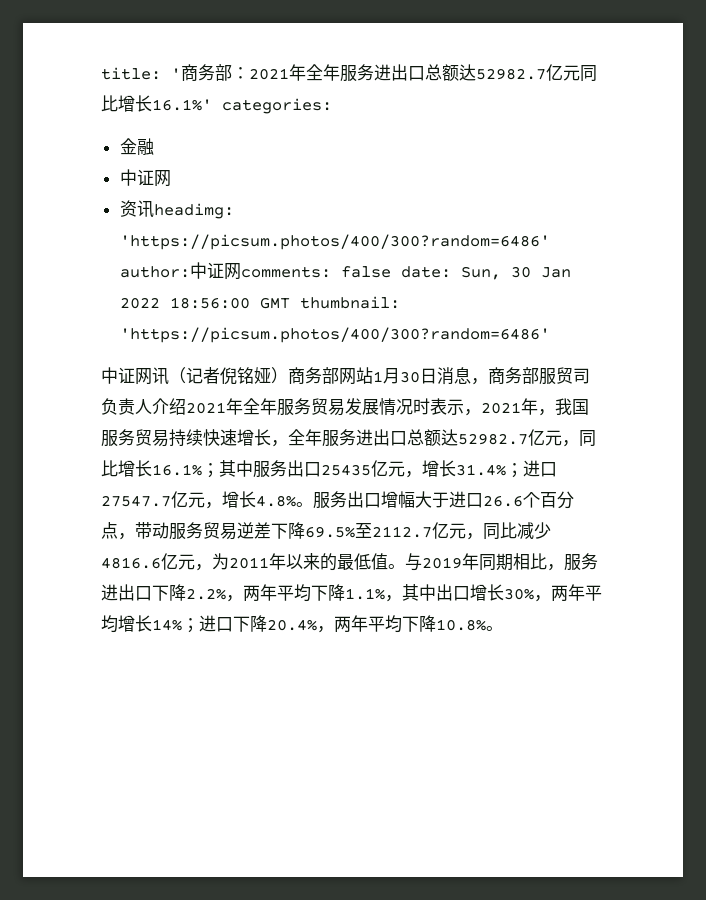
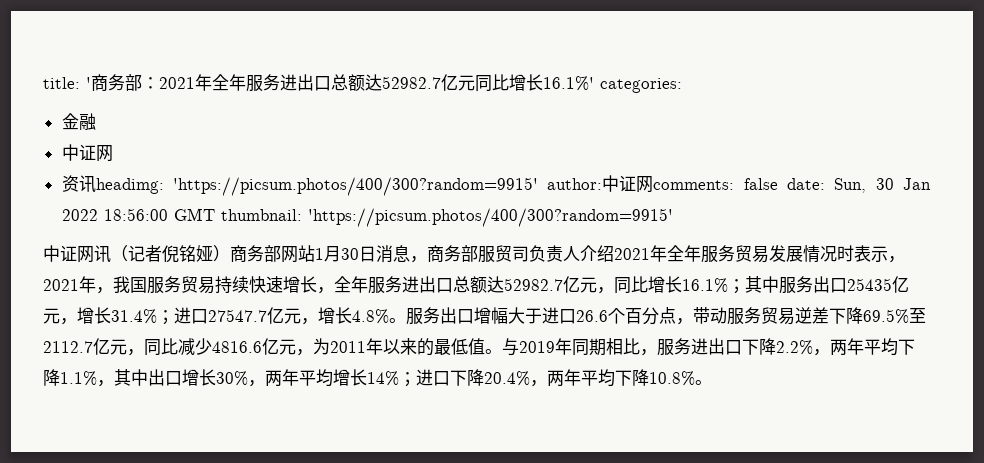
[119,234,550,250] 'https://picsum.photos/400/300?random=6486' -> [173,177,539,196] 'https://picsum.photos/400/300?random=9915'
[119,327,550,343] 'https://picsum.photos/400/300?random=6486' -> [307,208,673,227] 'https://picsum.photos/400/300?random=9915'

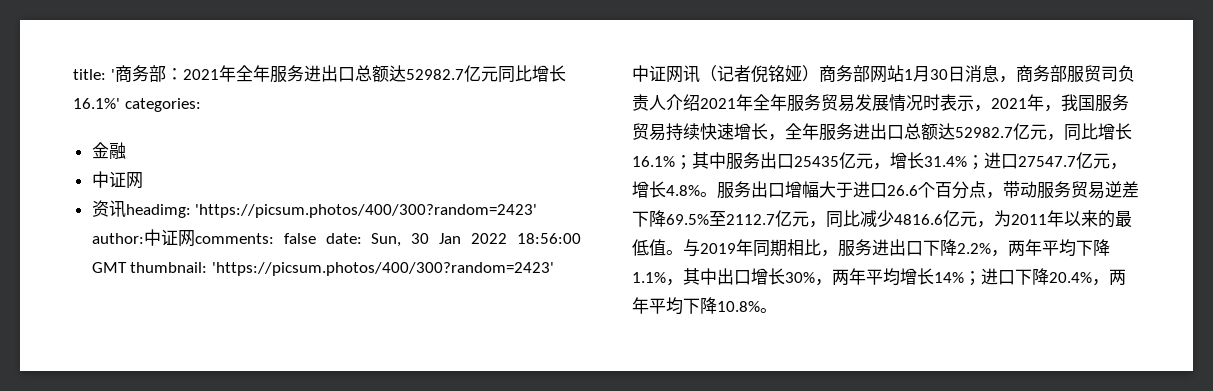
[173,177,539,196] 'https://picsum.photos/400/300?random=9915' -> [195,204,538,218] 'https://picsum.photos/400/300?random=2423'
[307,208,673,227] 'https://picsum.photos/400/300?random=9915' -> [211,262,554,276] 'https://picsum.photos/400/300?random=2423'

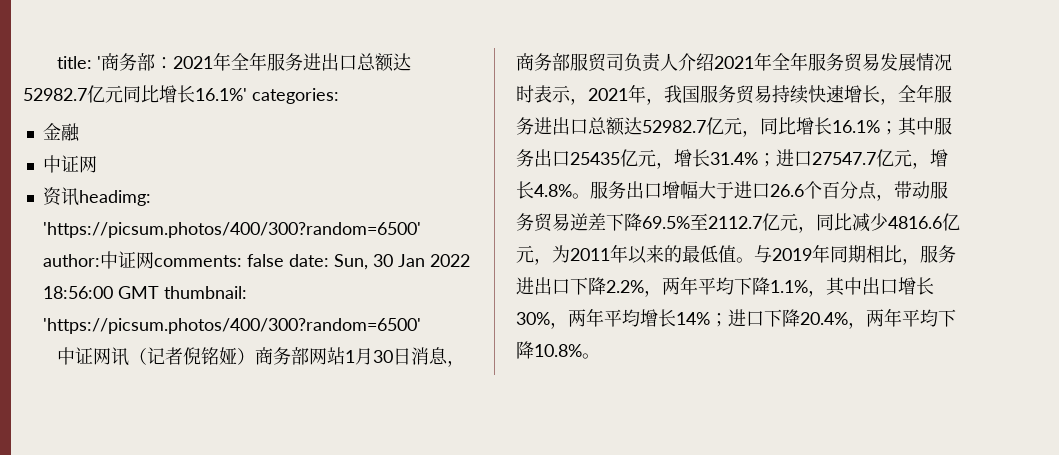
[195,204,538,218] 'https://picsum.photos/400/300?random=2423' -> [42,222,421,238] 'https://picsum.photos/400/300?random=6500'
[211,262,554,276] 'https://picsum.photos/400/300?random=2423' -> [42,318,421,334] 'https://picsum.photos/400/300?random=6500'

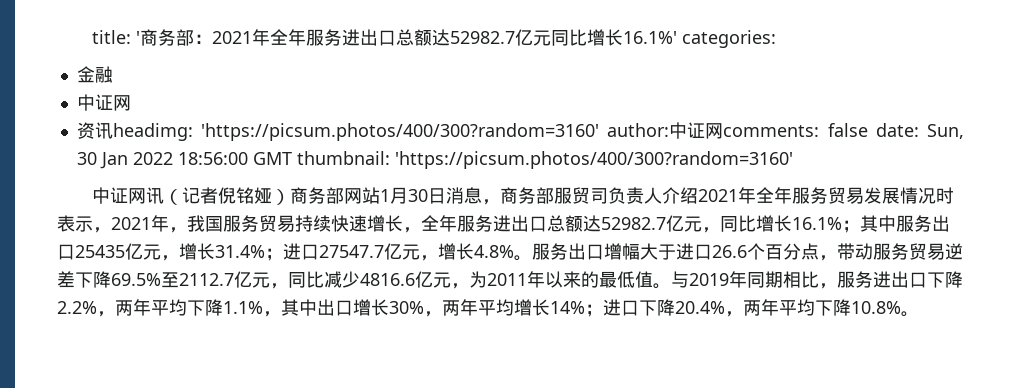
[42,222,421,238] 'https://picsum.photos/400/300?random=6500' -> [201,123,600,141] 'https://picsum.photos/400/300?random=3160'
[42,318,421,334] 'https://picsum.photos/400/300?random=6500' -> [394,151,793,169] 'https://picsum.photos/400/300?random=3160'

